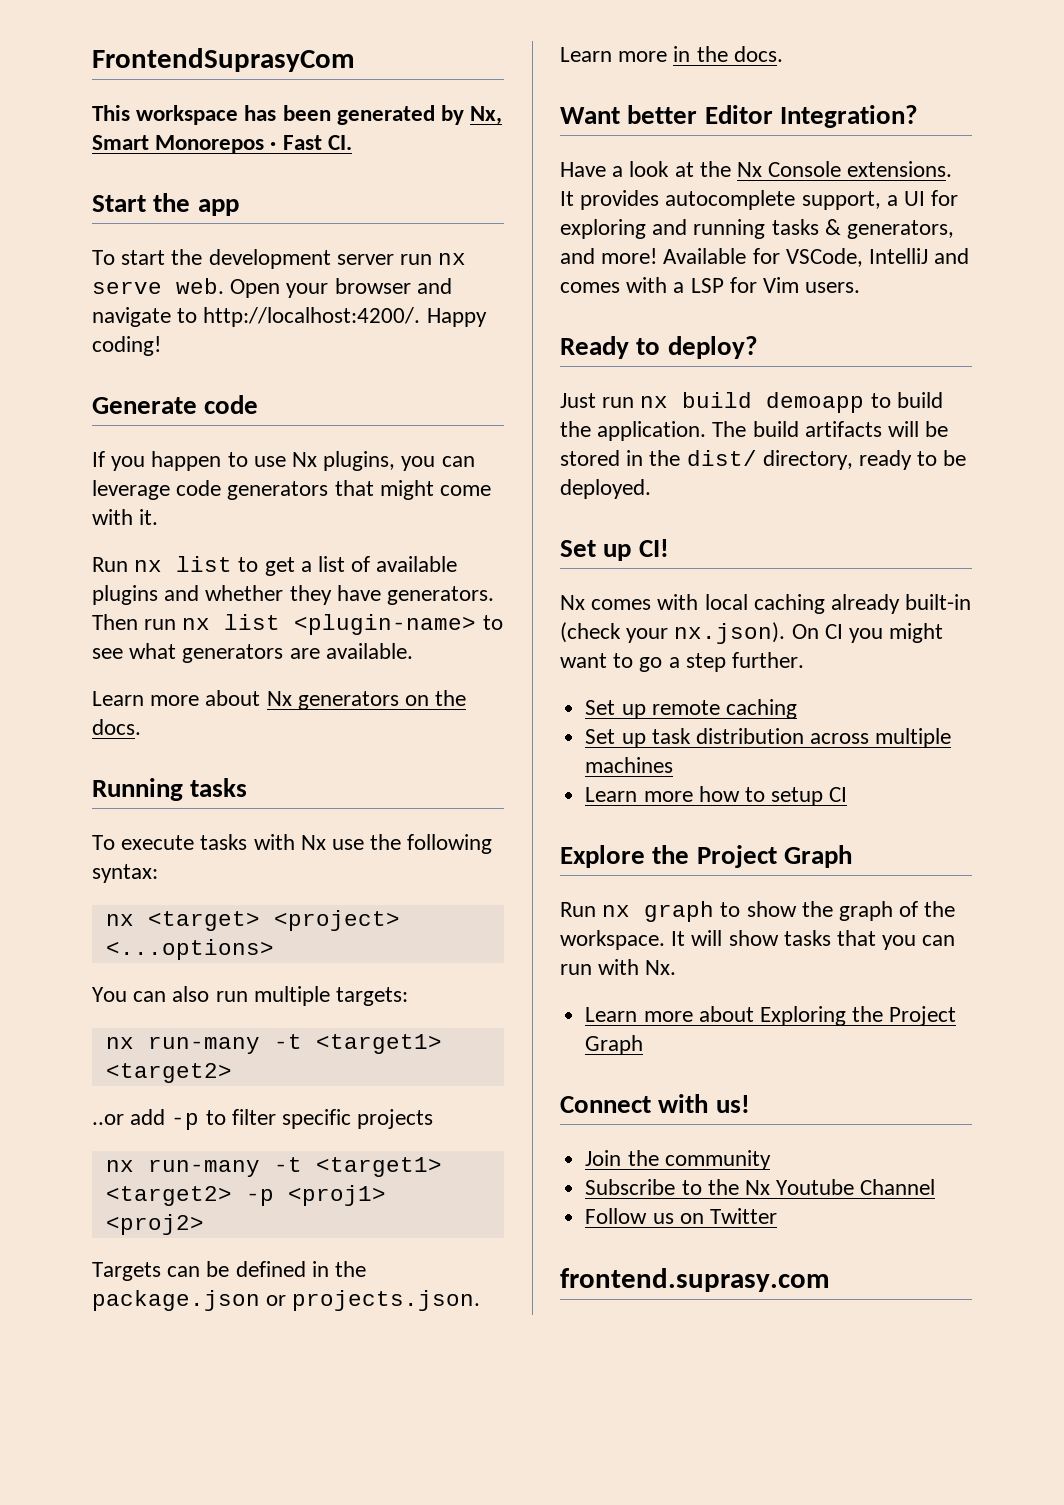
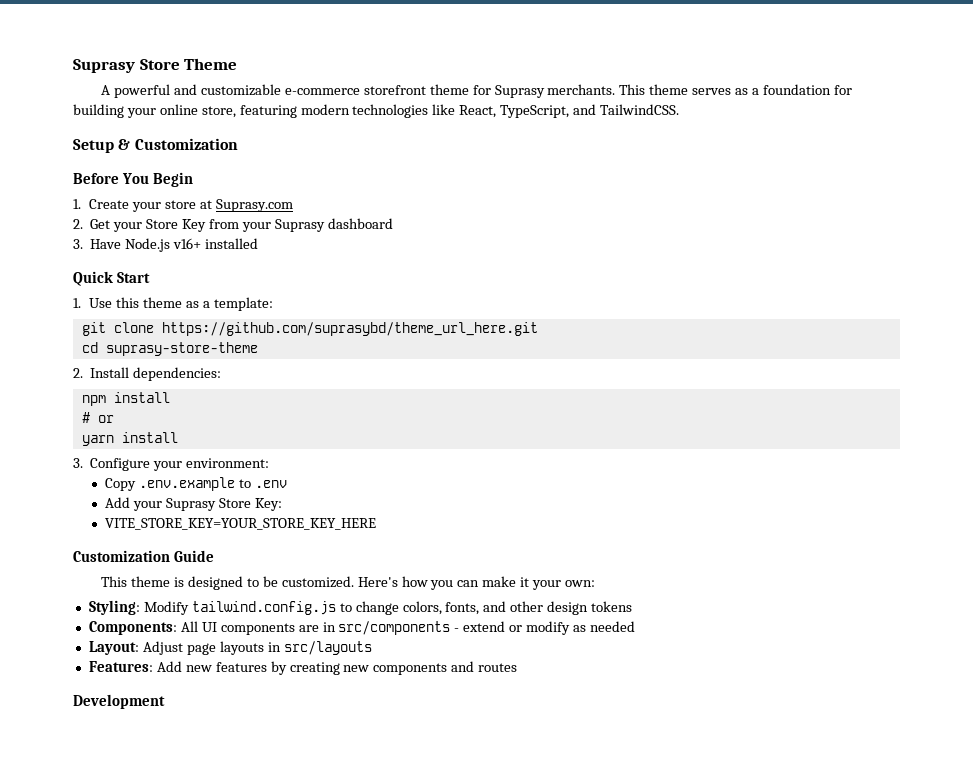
[92,48,355,72] [92,105,503,125] [92,135,352,154] [92,193,239,216] [92,249,467,269] [92,278,452,298] [92,307,487,327] [92,336,161,356] [92,395,259,414] [92,451,475,471] [92,480,492,500] [92,509,159,525] [92,556,458,576] [92,585,495,605] [92,614,503,635] [92,643,413,663] [92,690,467,710] [92,719,141,735] [92,778,248,801] [92,834,493,854] [92,864,158,883] [105,910,400,931] [105,939,274,960] [92,986,409,1006] [105,1034,442,1054] [105,1063,232,1083] [92,1109,434,1130] [105,1157,442,1177] [105,1185,386,1206] [105,1214,204,1235] [92,1261,367,1281] [92,1290,481,1311] [560,46,783,62] [560,105,918,128] [560,161,953,177] [560,190,959,210] [560,219,955,239] [560,248,970,267] [560,277,861,293] [560,336,758,359] [560,392,943,413] [560,421,949,441] [560,450,967,470] [560,479,651,499] [560,539,669,561] [560,594,972,614] [560,622,944,644] [560,652,805,672] [585,699,797,719] [585,728,952,748] [585,757,674,773] [585,786,848,806] [560,845,852,868] [560,901,956,922] [560,930,956,950] [560,959,677,975] [585,1006,957,1026] [585,1035,644,1055] [560,1094,750,1113] [585,1150,771,1170] [585,1179,936,1195] [585,1208,777,1224] [560,1268,830,1292] FrontendSuprasyCom // This workspace has been generated by Nx, Smart Monorepos · Fast CI. // Start the app // To start the development server run nx serve web. Open your browser and navigate to http://localhost:4200/. Happy coding! // Generate code // If you happen to use Nx plugins, you can leverage code generators that might come with it. // Run nx list to get a list of available plugins and whether they have generators. Then run nx list <plugin-name> to see what generators are available. // Learn more about Nx generators on the docs. // Running tasks // To execute tasks with Nx use the following syntax: // nx <target> <project> <...options> // You can also run multiple targets: // nx run-many -t <target1> <target2> // ..or add -p to filter specific projects // nx run-many -t <target1> <target2> -p <proj1> <proj2> // Targets can be defined in the package.json or projects.json. Learn more in the docs. // Want better Editor Integration? // Have a look at the Nx Console extensions. It provides autocomplete support, a UI for exploring and running tasks & generators, and more! Available for VSCode, IntelliJ and comes with a LSP for Vim users. // Ready to deploy? // Just run nx build demoapp to build the application. The build artifacts will be stored in the dist/ directory, ready to be deployed. // Set up CI! // Nx comes with local caching already built-in (check your nx.json). On CI you might want to go a step further. // Set up remote caching // Set up task distribution across multiple machines // Learn more how to setup CI // Explore the Project Graph // Run nx graph to show the graph of the workspace. It will show tasks that you can run with Nx. // Learn more about Exploring the Project Graph // Connect with us! // Join the community // Subscribe to the Nx Youtube Channel // Follow us on Twitter // frontend.suprasy.com -> [73,58,238,73] [101,84,852,98] [73,104,680,118] [73,138,238,153] [73,172,194,187] [73,199,293,212] [73,218,393,232] [73,238,258,252] [73,271,151,286] [73,297,273,311] [81,322,538,336] [81,342,258,356] [73,367,222,381] [81,392,170,406] [81,412,114,423] [81,432,178,446] [73,458,270,471] [105,477,287,491] [105,497,282,511] [105,518,377,530] [73,550,215,562] [101,576,596,590] [88,600,633,615] [88,621,635,635] [88,641,372,655] [88,661,518,675] [73,694,165,709] Suprasy Store Theme // A powerful and customizable e-commerce storefront theme for Suprasy merchants. This theme serves as a foundation for building your online store, featuring modern technologies like React, TypeScript, and TailwindCSS. // Setup & Customization // Before You Begin // 1. Create your store at Suprasy.com // 2. Get your Store Key from your Suprasy dashboard // 3. Have Node.js v16+ installed // Quick Start // 1. Use this theme as a template: // git clone https://github.com/suprasybd/theme_url_here.git // cd suprasy-store-theme // 2. Install dependencies: // npm install // # or // yarn install // 3. Configure your environment: // Copy .env.example to .env // Add your Suprasy Store Key: // VITE_STORE_KEY=YOUR_STORE_KEY_HERE // Customization Guide // This theme is designed to be customized. Here's how you can make it your own: // Styling: Modify tailwind.config.js to change colors, fonts, and other design tokens // Components: All UI components are in src/components - extend or modify as needed // Layout: Adjust page layouts in src/layouts // Features: Add new features by creating new components and routes // Development

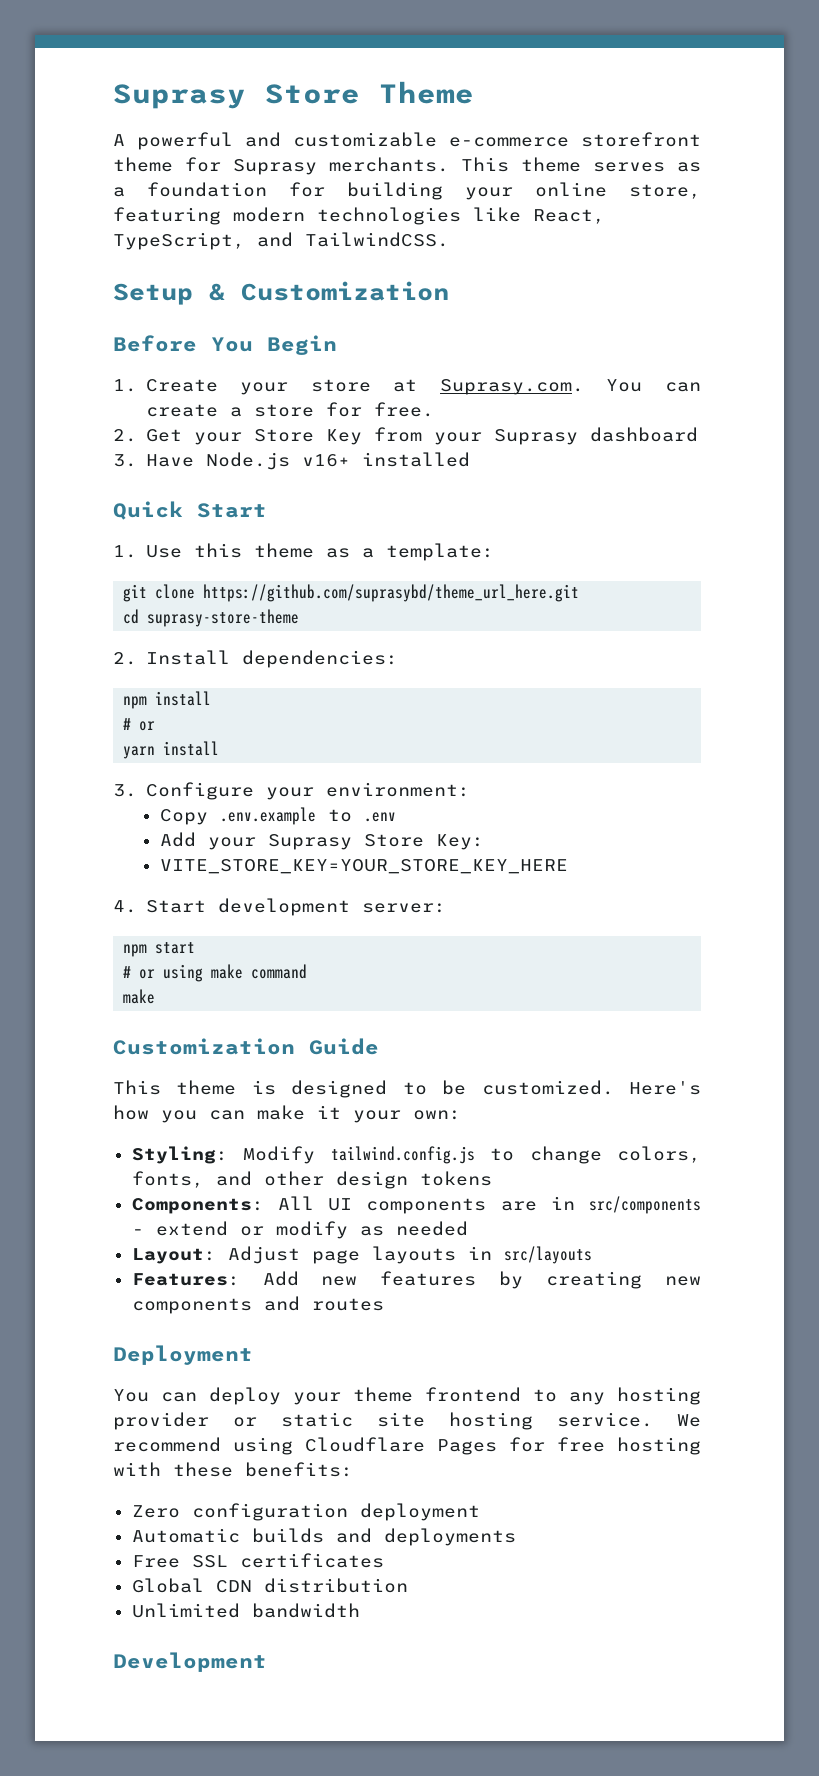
[215,199,293,212] Suprasy.com -> [439,379,701,395] [145,402,434,417] Suprasy.com. You can create a store for free.
(377, 524) none -> [113,898,446,916] [123,942,196,957] [123,964,308,982] [123,989,156,1004] // 4. Start development server: // npm start // # or using make command // make
(518, 667) none -> [113,1345,253,1365] [113,1387,701,1405] [113,1412,701,1430] [113,1437,701,1455] [113,1462,353,1477] [131,1503,480,1521] [131,1528,516,1546] [131,1553,384,1568] [131,1578,408,1593] [131,1603,360,1618] // Deployment // You can deploy your theme frontend to any hosting provider or static site hosting service. We recommend using Cloudflare Pages for free hosting with these benefits: // Zero configuration deployment // Automatic builds and deployments // Free SSL certificates // Global CDN distribution // Unlimited bandwidth

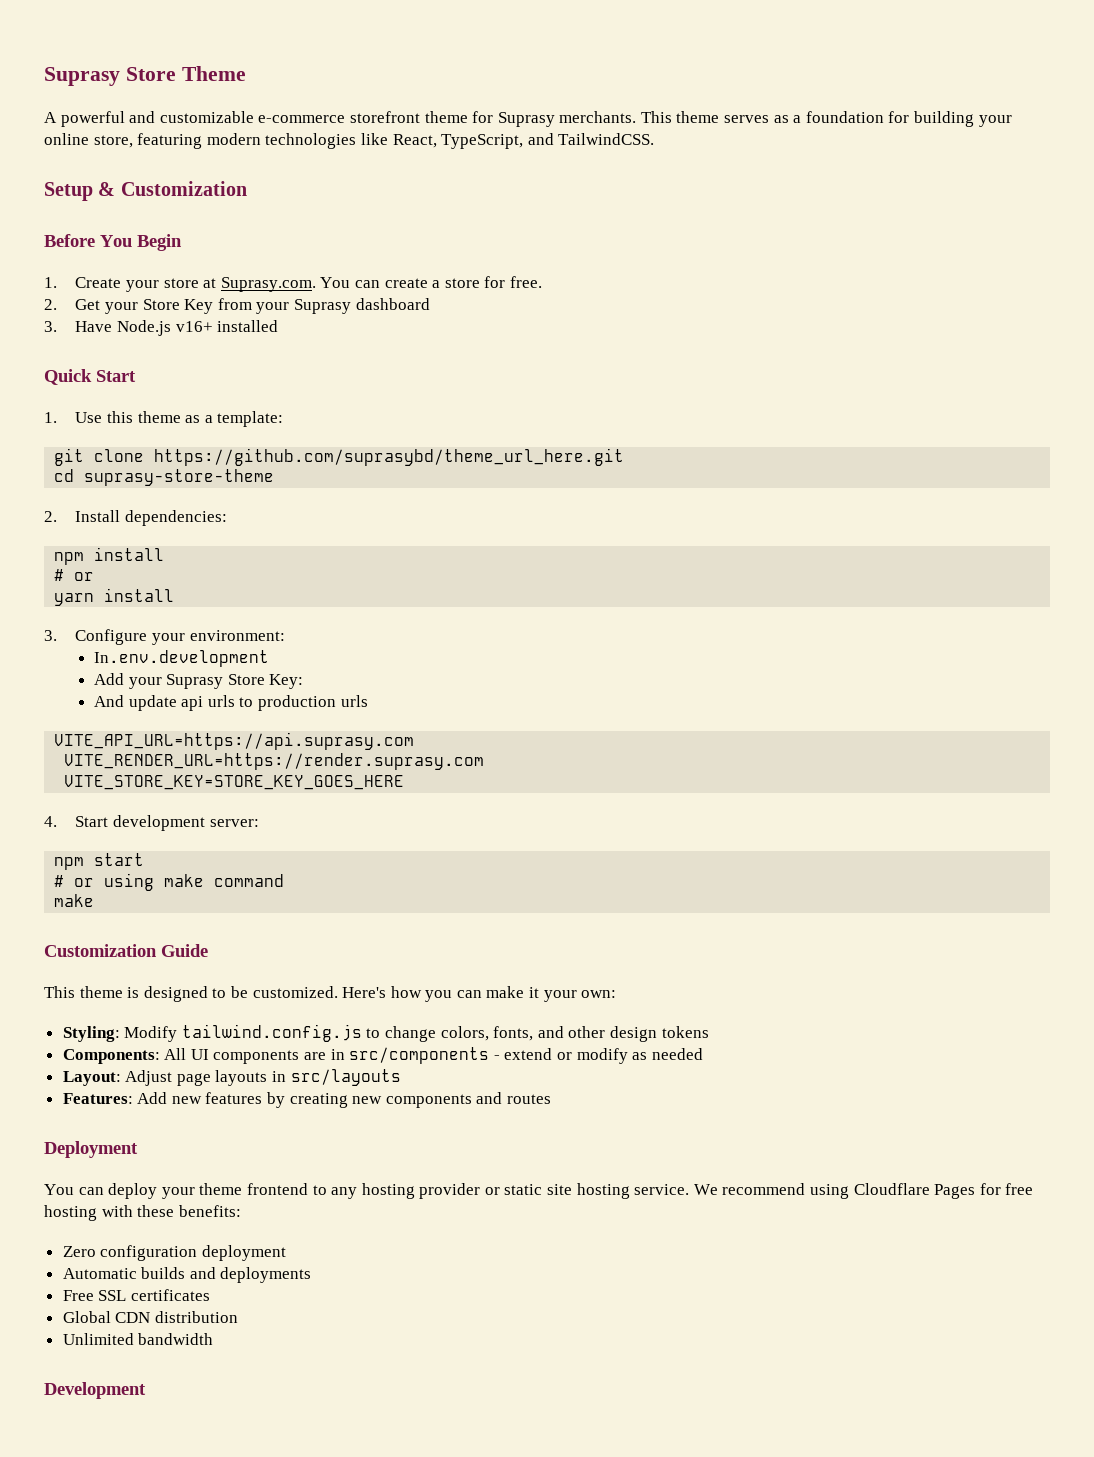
[159,807,396,825] Copy .env.example to .env -> [94,650,270,667] In.env.development
[159,859,568,874] VITE_STORE_KEY=YOUR_STORE_KEY_HERE -> [94,695,368,711] [54,732,415,750] [64,753,485,770] [64,775,405,790] And update api urls to production urls // VITE_API_URL=https://api.suprasy.com // VITE_RENDER_URL=https://render.suprasy.com // VITE_STORE_KEY=STORE_KEY_GOES_HERE

